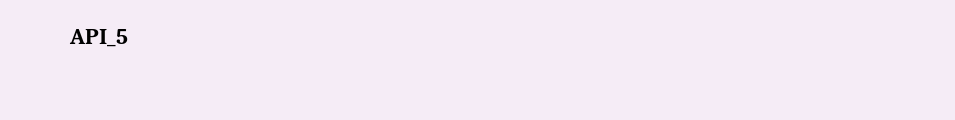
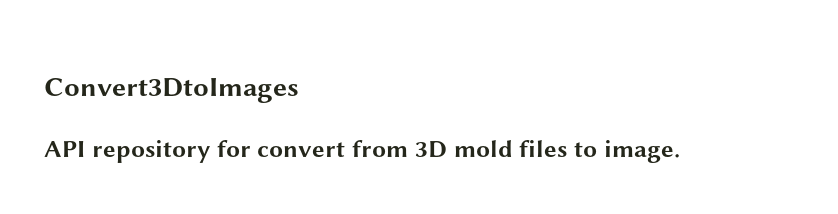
[69,29,128,47] API_5 -> [44,78,299,103] [44,140,680,163] Convert3DtoImages // API repository for convert from 3D mold files to image.

